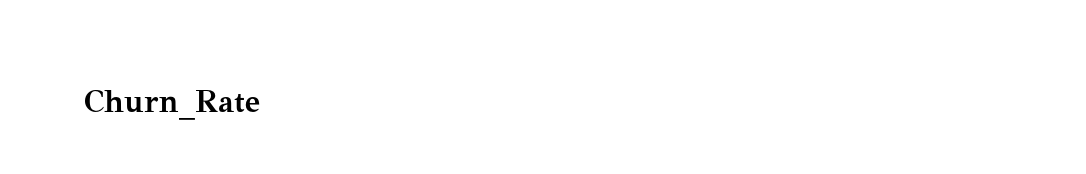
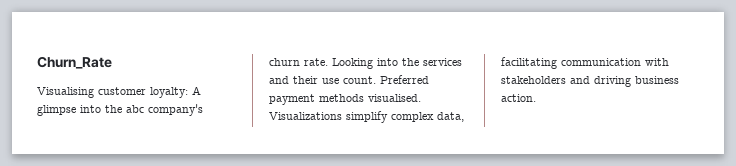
(260, 104) none -> [37,86,201,98] [37,104,203,116] [269,58,462,69] [269,75,429,84] [269,94,421,105] [269,111,464,123] [501,57,669,69] [501,76,679,87] [501,94,536,102] // Visualising customer loyalty: A glimpse into the abc company's churn rate. Looking into the services and their use count. Preferred payment methods visualised. Visualizations simplify complex data, facilitating communication with stakeholders and driving business action.

